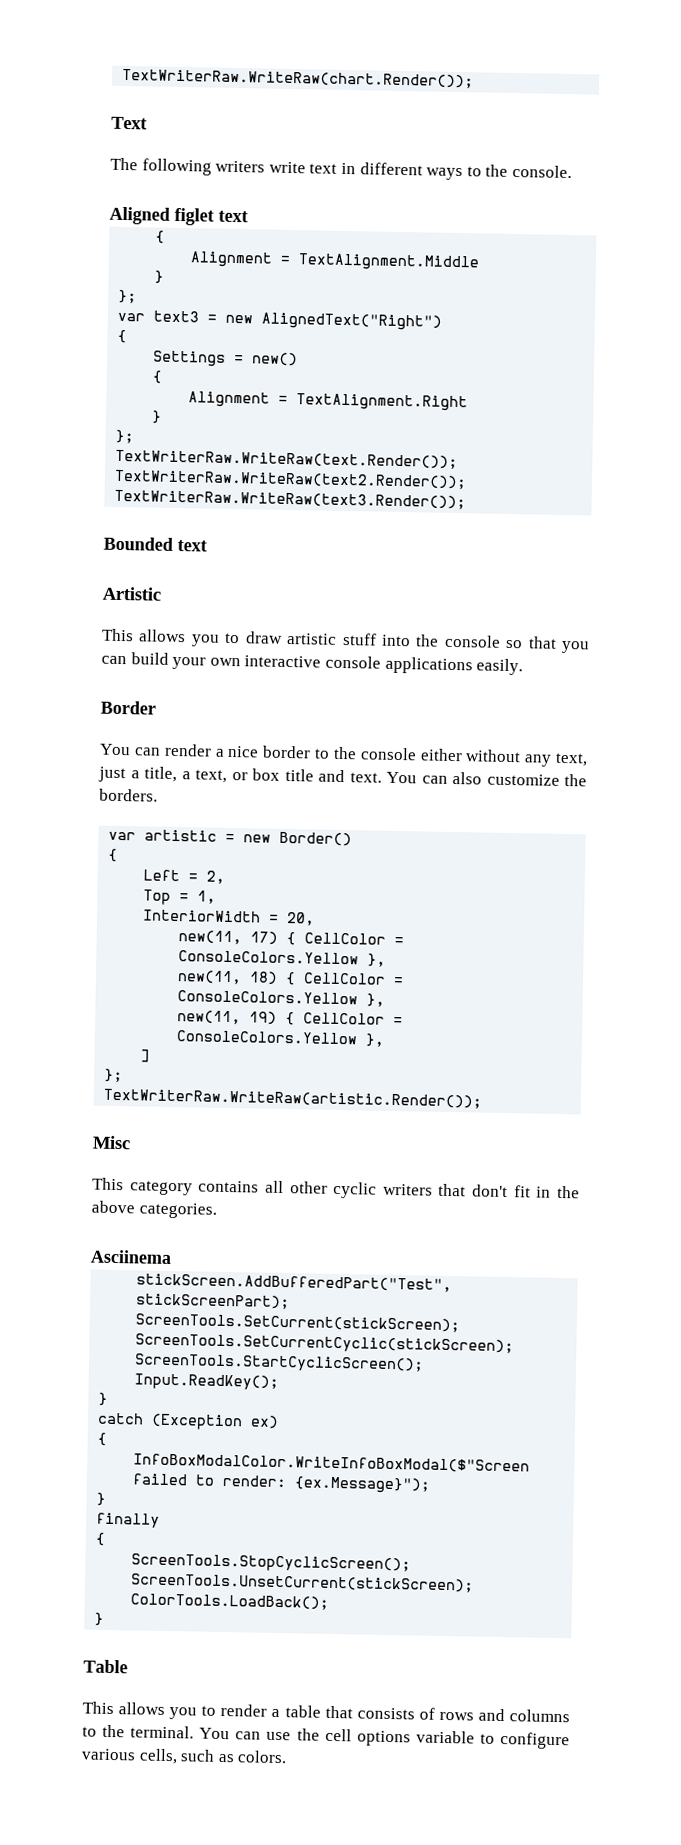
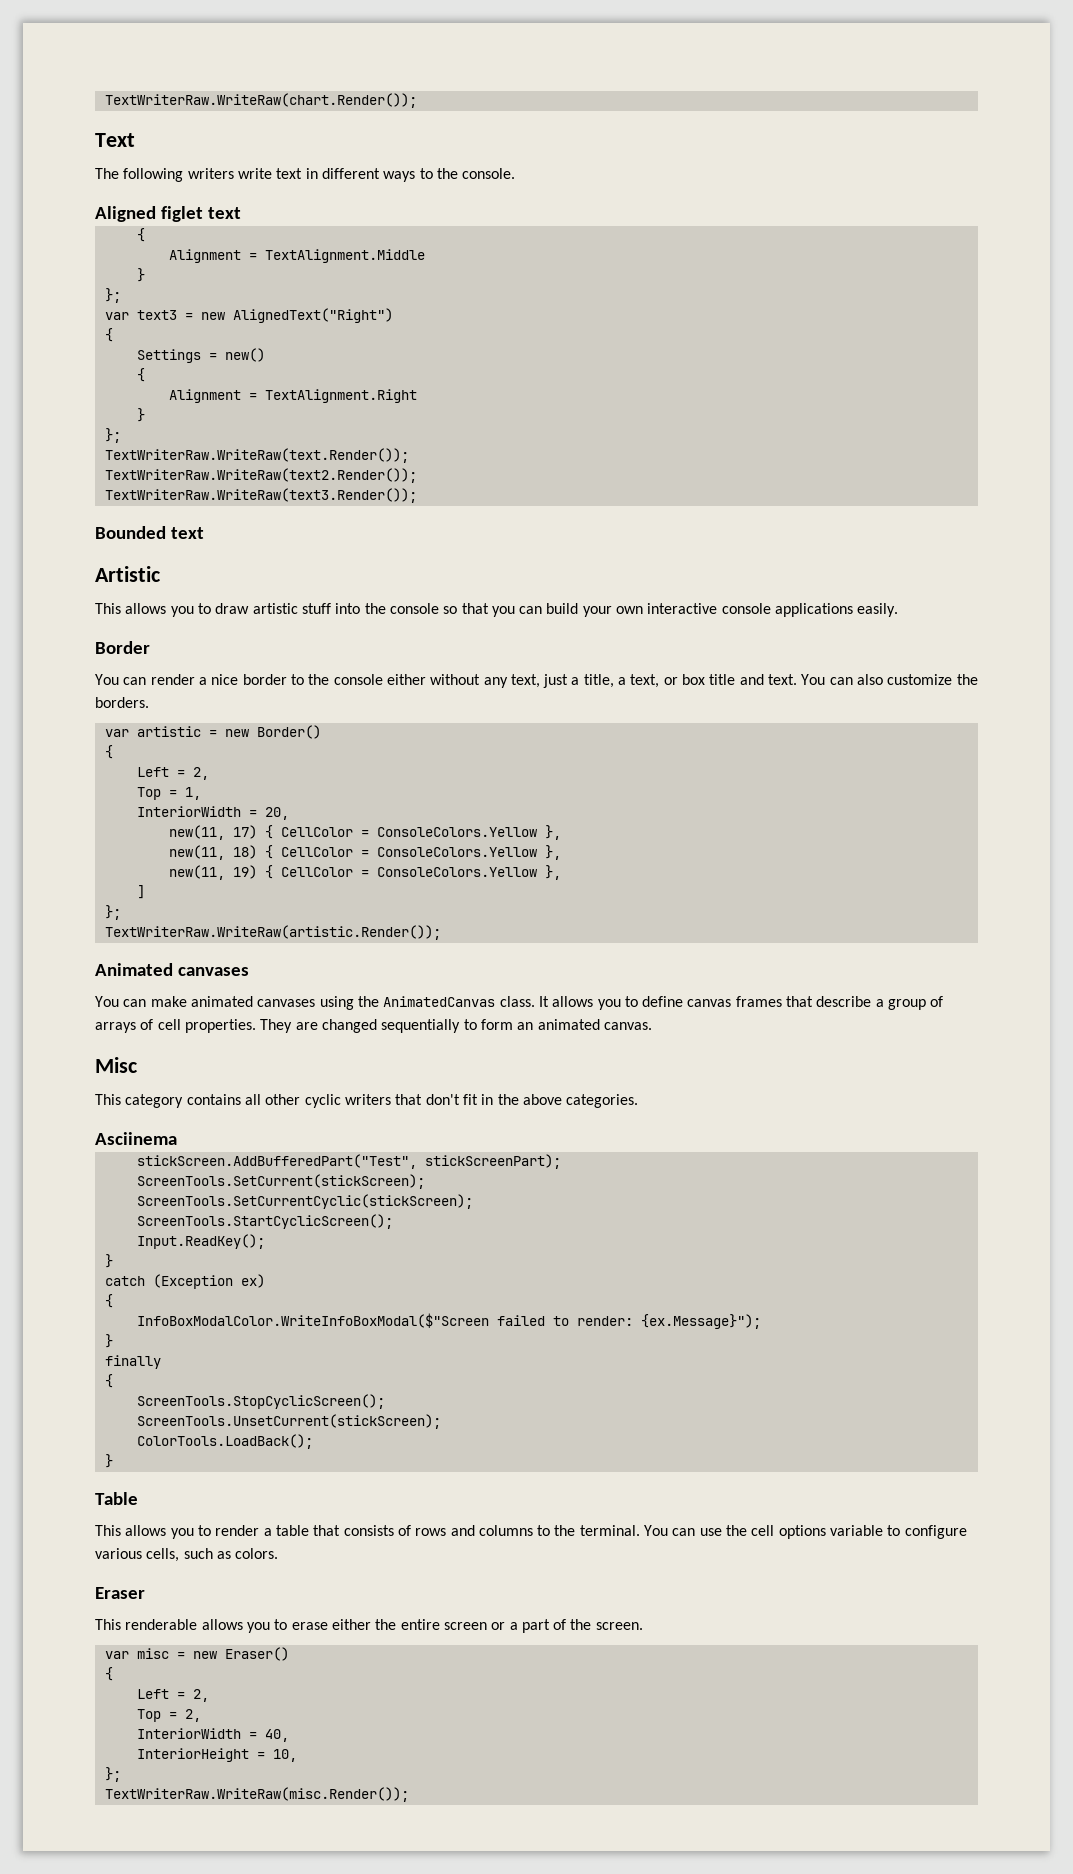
(483, 1098) none -> [95,963,249,976] [95,996,944,1010] [95,1019,652,1033] // Animated canvases // You can make animated canvases using the AnimatedCanvas class. It allows you to define canvas frames that describe a group of arrays of cell properties. They are changed sequentially to form an animated canvas.
(288, 1757) none -> [95,1587,145,1599] [95,1619,643,1633] [104,1647,289,1661] [104,1667,113,1681] [136,1689,209,1702] [136,1709,201,1722] [136,1728,289,1742] [136,1748,297,1762] [104,1767,121,1782] [104,1787,409,1802] // Eraser // This renderable allows you to erase either the entire screen or a part of the screen. // var misc = new Eraser() // { // Left = 2, // Top = 2, // InteriorWidth = 40, // InteriorHeight = 10, // }; // TextWriterRaw.WriteRaw(misc.Render());

